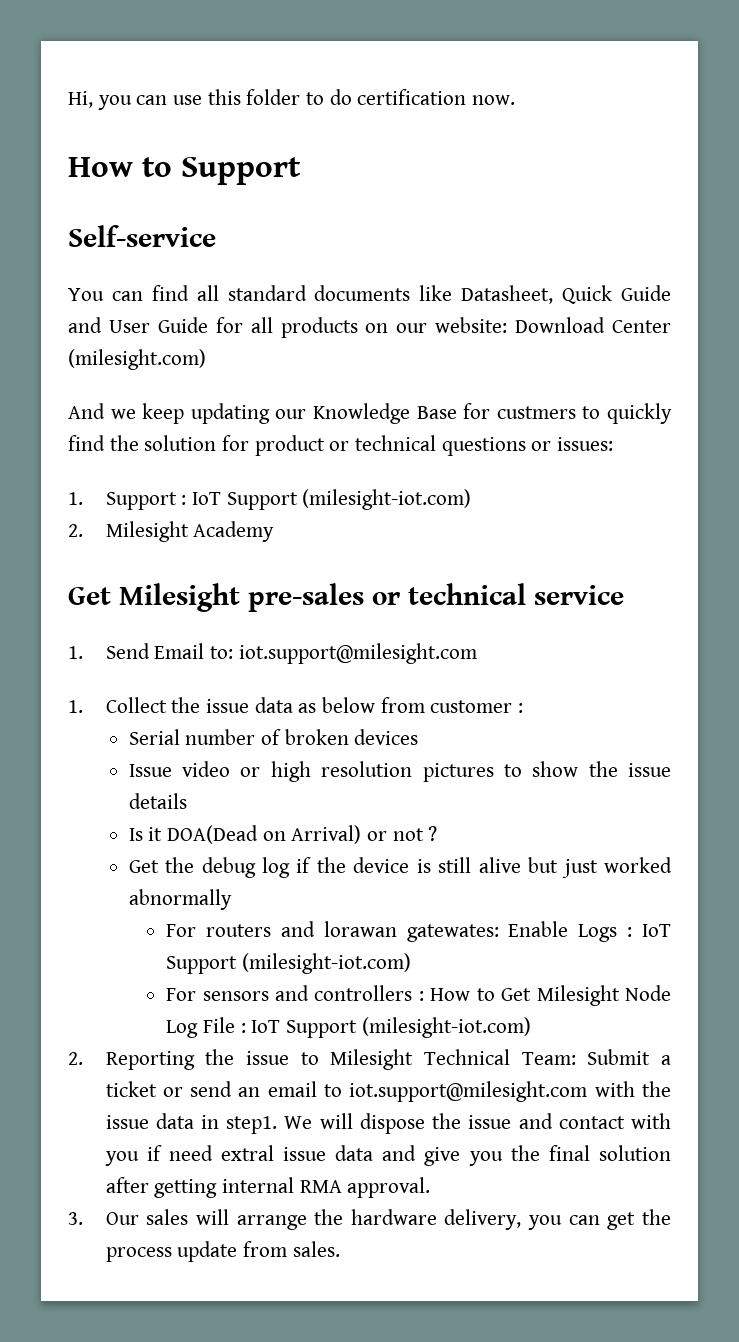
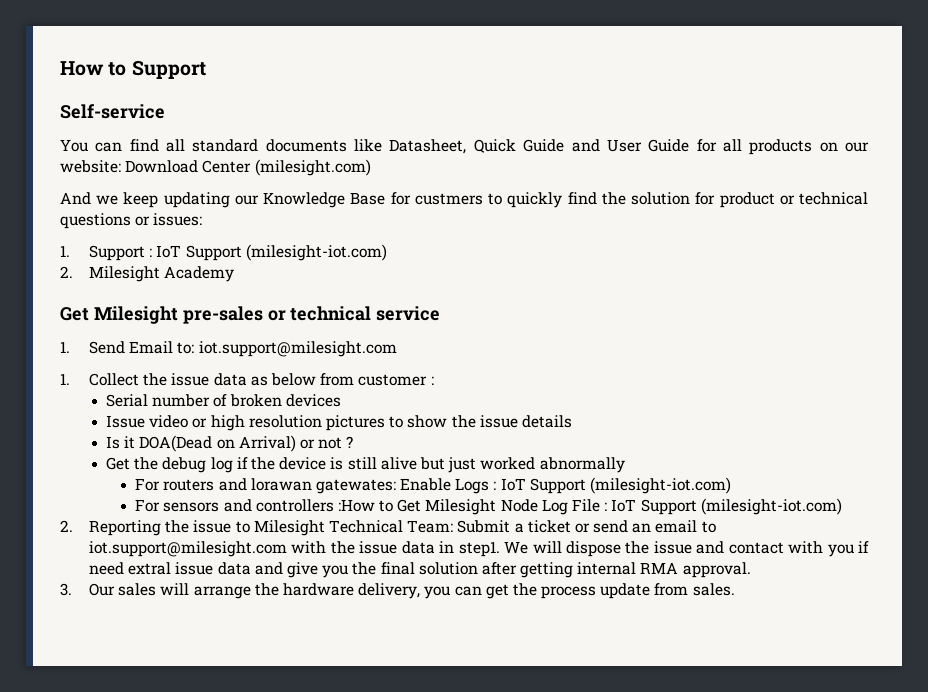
[68,89,516,110] Hi, you can use this folder to do certification now. // -> (60, 68) none
[418,988,471,1001] : How -> [337,499,375,512] :How

